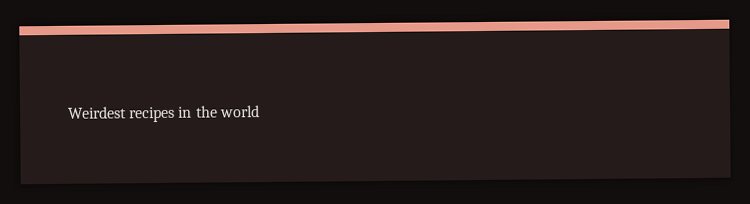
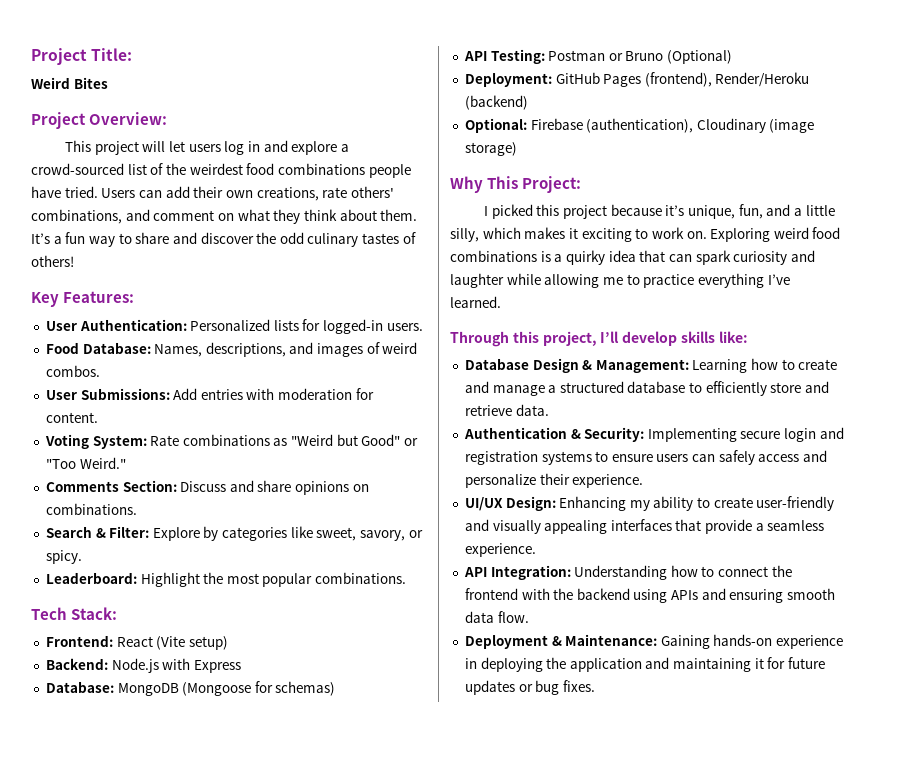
[68,105,260,123] Weirdest recipes in the world -> [31,48,133,65] [31,77,108,89] [31,112,168,129] [65,140,349,155] [31,163,411,178] [31,186,394,201] [31,209,418,224] [31,232,416,247] [31,255,74,267] [31,291,135,307] [45,319,423,334] [45,342,418,357] [45,365,100,377] [45,388,374,400] [45,412,98,423] [44,434,419,449] [45,457,126,469] [45,480,369,495] [45,503,137,515] [45,526,423,541] [45,550,82,564] [45,572,407,587] [31,607,118,620] [45,635,228,650] [45,658,241,673] [45,681,336,696] [463,49,733,64] [464,72,810,87] [464,95,528,110] [464,118,815,133] [464,142,517,156] [450,176,582,193] [484,204,835,219] [450,227,841,242] [450,250,815,265] [450,273,790,288] [450,296,501,308] [450,331,748,347] [464,358,838,373] [464,381,830,396] [464,404,549,416] [463,427,844,442] [464,450,828,465] [464,473,644,488] [464,496,835,511] [464,519,825,534] [464,543,536,557] [463,565,792,580] [464,588,836,603] [464,611,529,623] [464,634,844,649] [464,657,826,672] [464,680,595,695] Project Title: // Weird Bites // Project Overview: // This project will let users log in and explore a crowd-sourced list of the weirdest food combinations people have tried. Users can add their own creations, rate others' combinations, and comment on what they think about them. It’s a fun way to share and discover the odd culinary tastes of others! // Key Features: // User Authentication: Personalized lists for logged-in users. // Food Database: Names, descriptions, and images of weird combos. // User Submissions: Add entries with moderation for content. // Voting System: Rate combinations as "Weird but Good" or "Too Weird." // Comments Section: Discuss and share opinions on combinations. // Search & Filter: Explore by categories like sweet, savory, or spicy. // Leaderboard: Highlight the most popular combinations. // Tech Stack: // Frontend: React (Vite setup) // Backend: Node.js with Express // Database: MongoDB (Mongoose for schemas) // API Testing: Postman or Bruno (Optional) // Deployment: GitHub Pages (frontend), Render/Heroku (backend) // Optional: Firebase (authentication), Cloudinary (image storage) // Why This Project: // I picked this project because it’s unique, fun, and a little silly, which makes it exciting to work on. Exploring weird food combinations is a quirky idea that can spark curiosity and laughter while allowing me to practice everything I’ve learned. // Through this project, I’ll develop skills like: // Database Design & Management: Learning how to create and manage a structured database to efficiently store and retrieve data. // Authentication & Security: Implementing secure login and registration systems to ensure users can safely access and personalize their experience. // UI/UX Design: Enhancing my ability to create user-friendly and visually appealing interfaces that provide a seamless experience. // API Integration: Understanding how to connect the frontend with the backend using APIs and ensuring smooth data flow. // Deployment & Maintenance: Gaining hands-on experience in deploying the application and maintaining it for future updates or bug fixes.

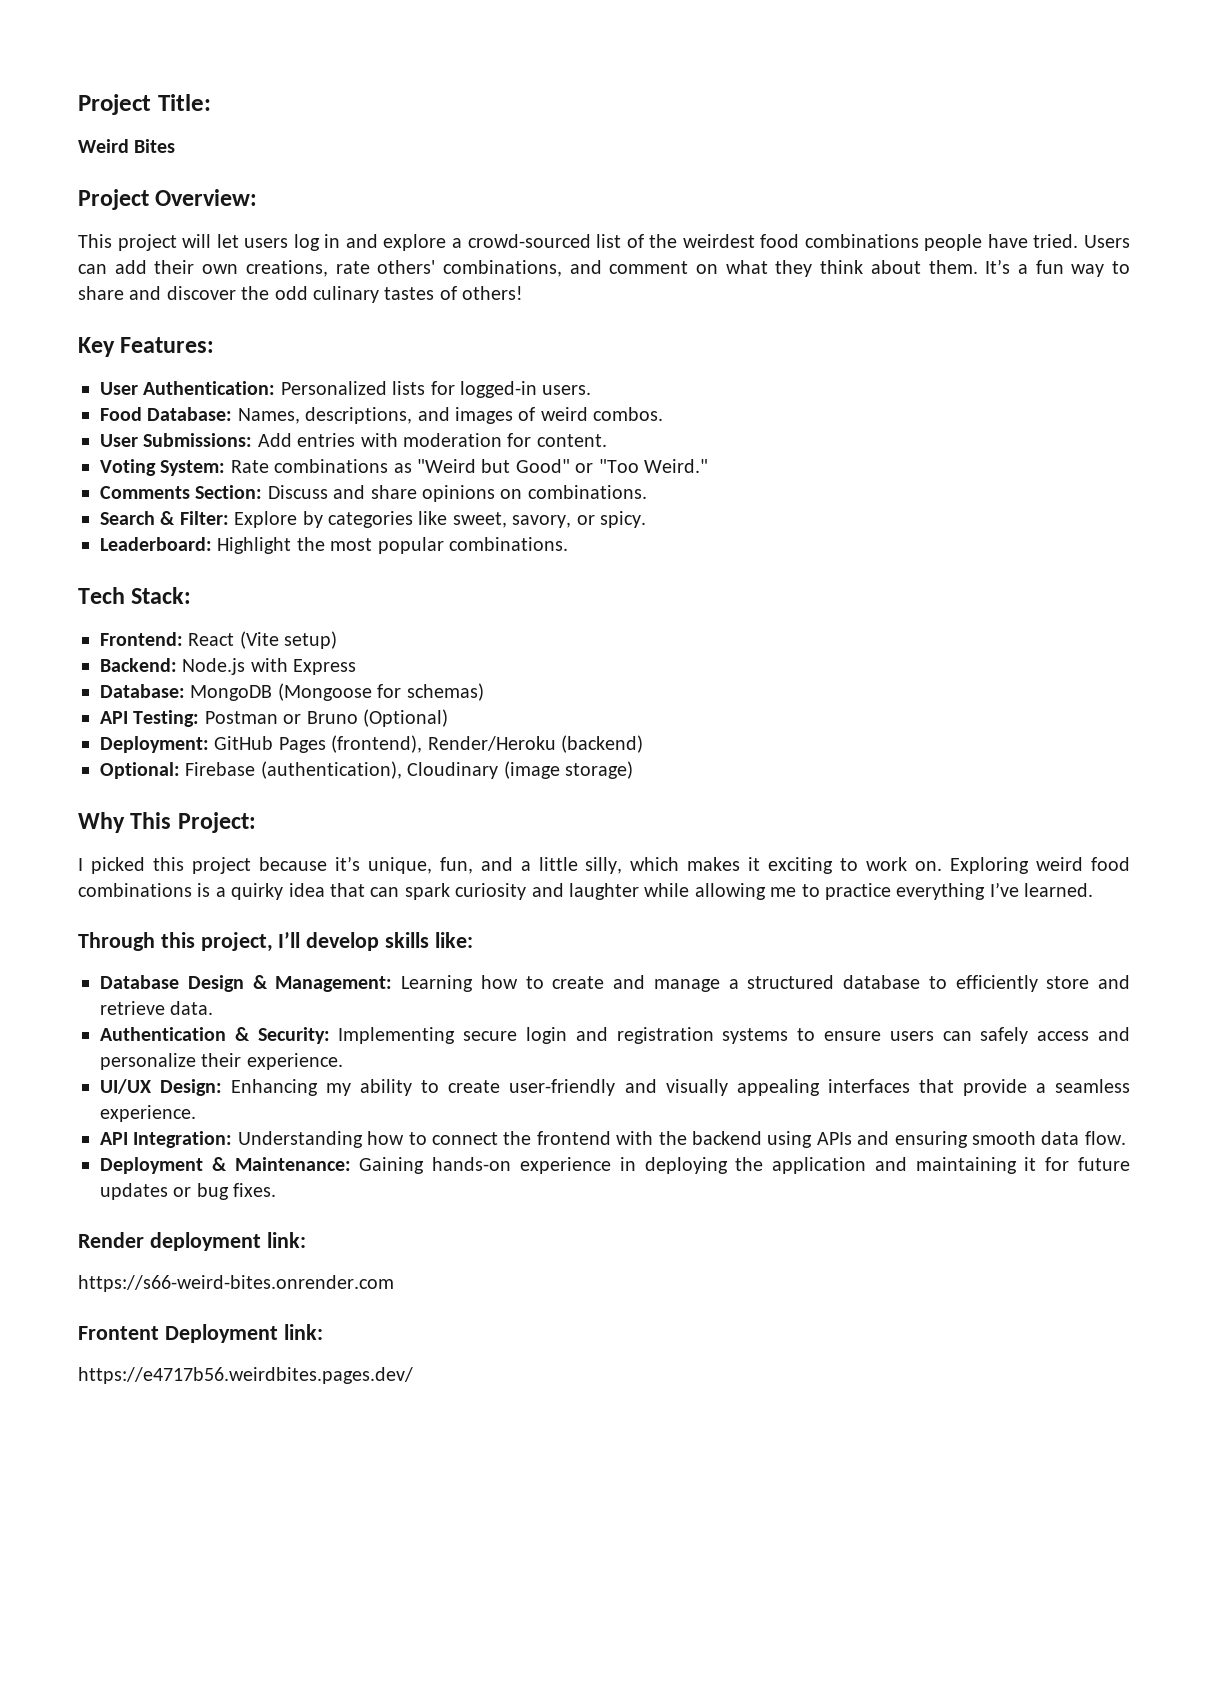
(595, 686) none -> [78,1232,306,1251] [78,1275,394,1292] [78,1324,323,1343] [78,1367,413,1384] // Render deployment link: // https://s66-weird-bites.onrender.com // Frontent Deployment link: // https://e4717b56.weirdbites.pages.dev/

